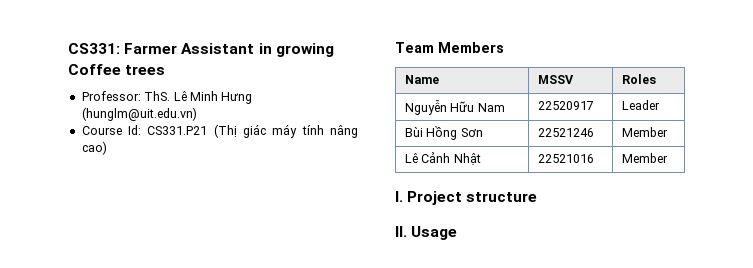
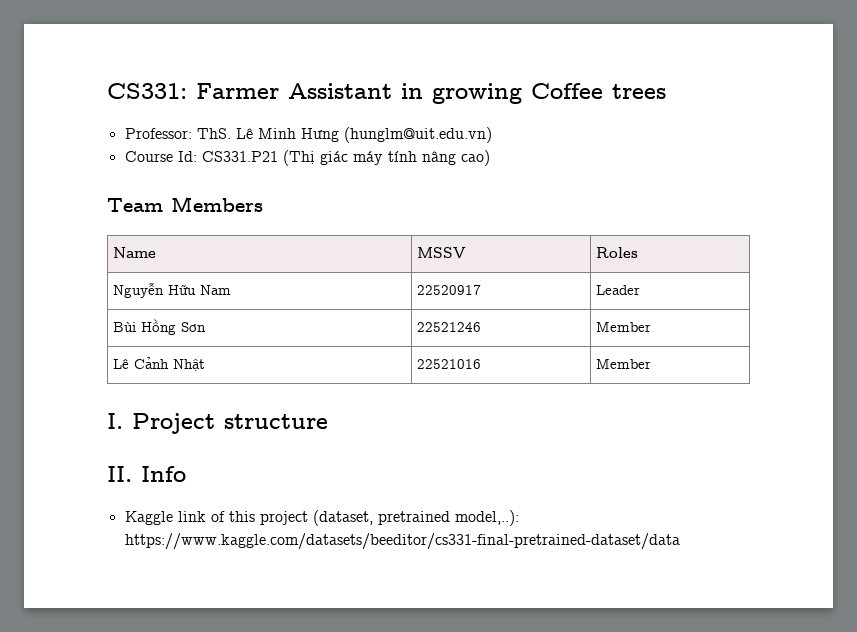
[411,226,458,240] Usage -> [141,466,186,482] [124,510,519,526] [124,533,680,550] Info // Kaggle link of this project (dataset, pretrained model,..): https://www.kaggle.com/datasets/beeditor/cs331-final-pretrained-dataset/data

